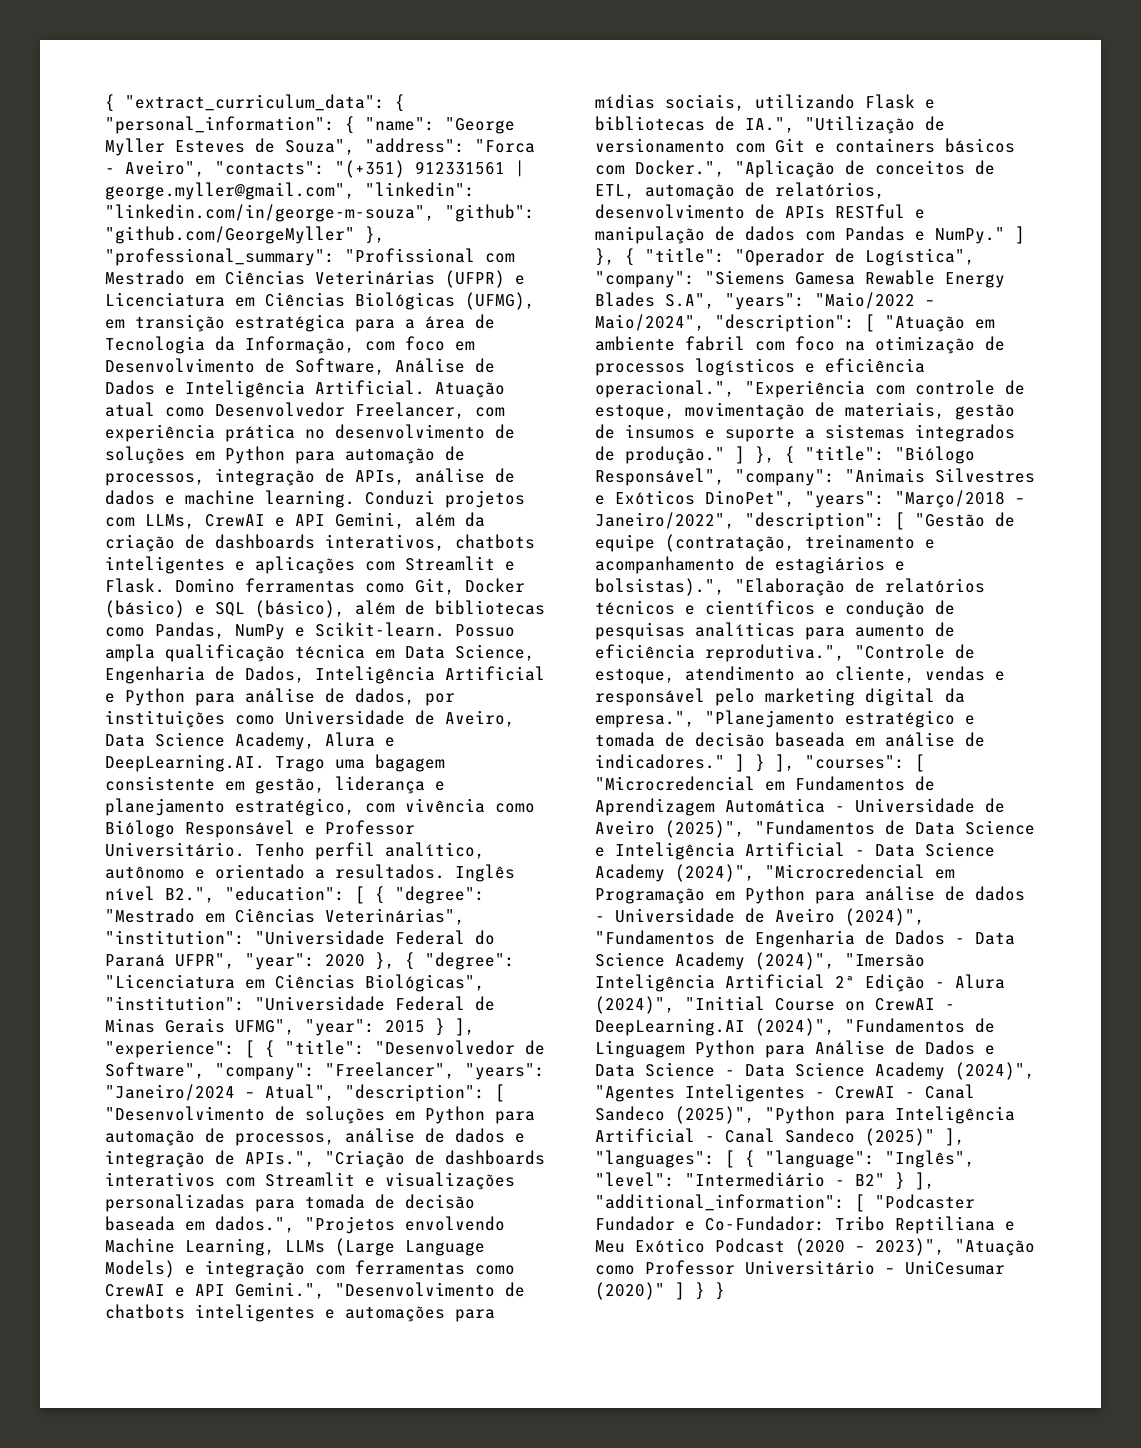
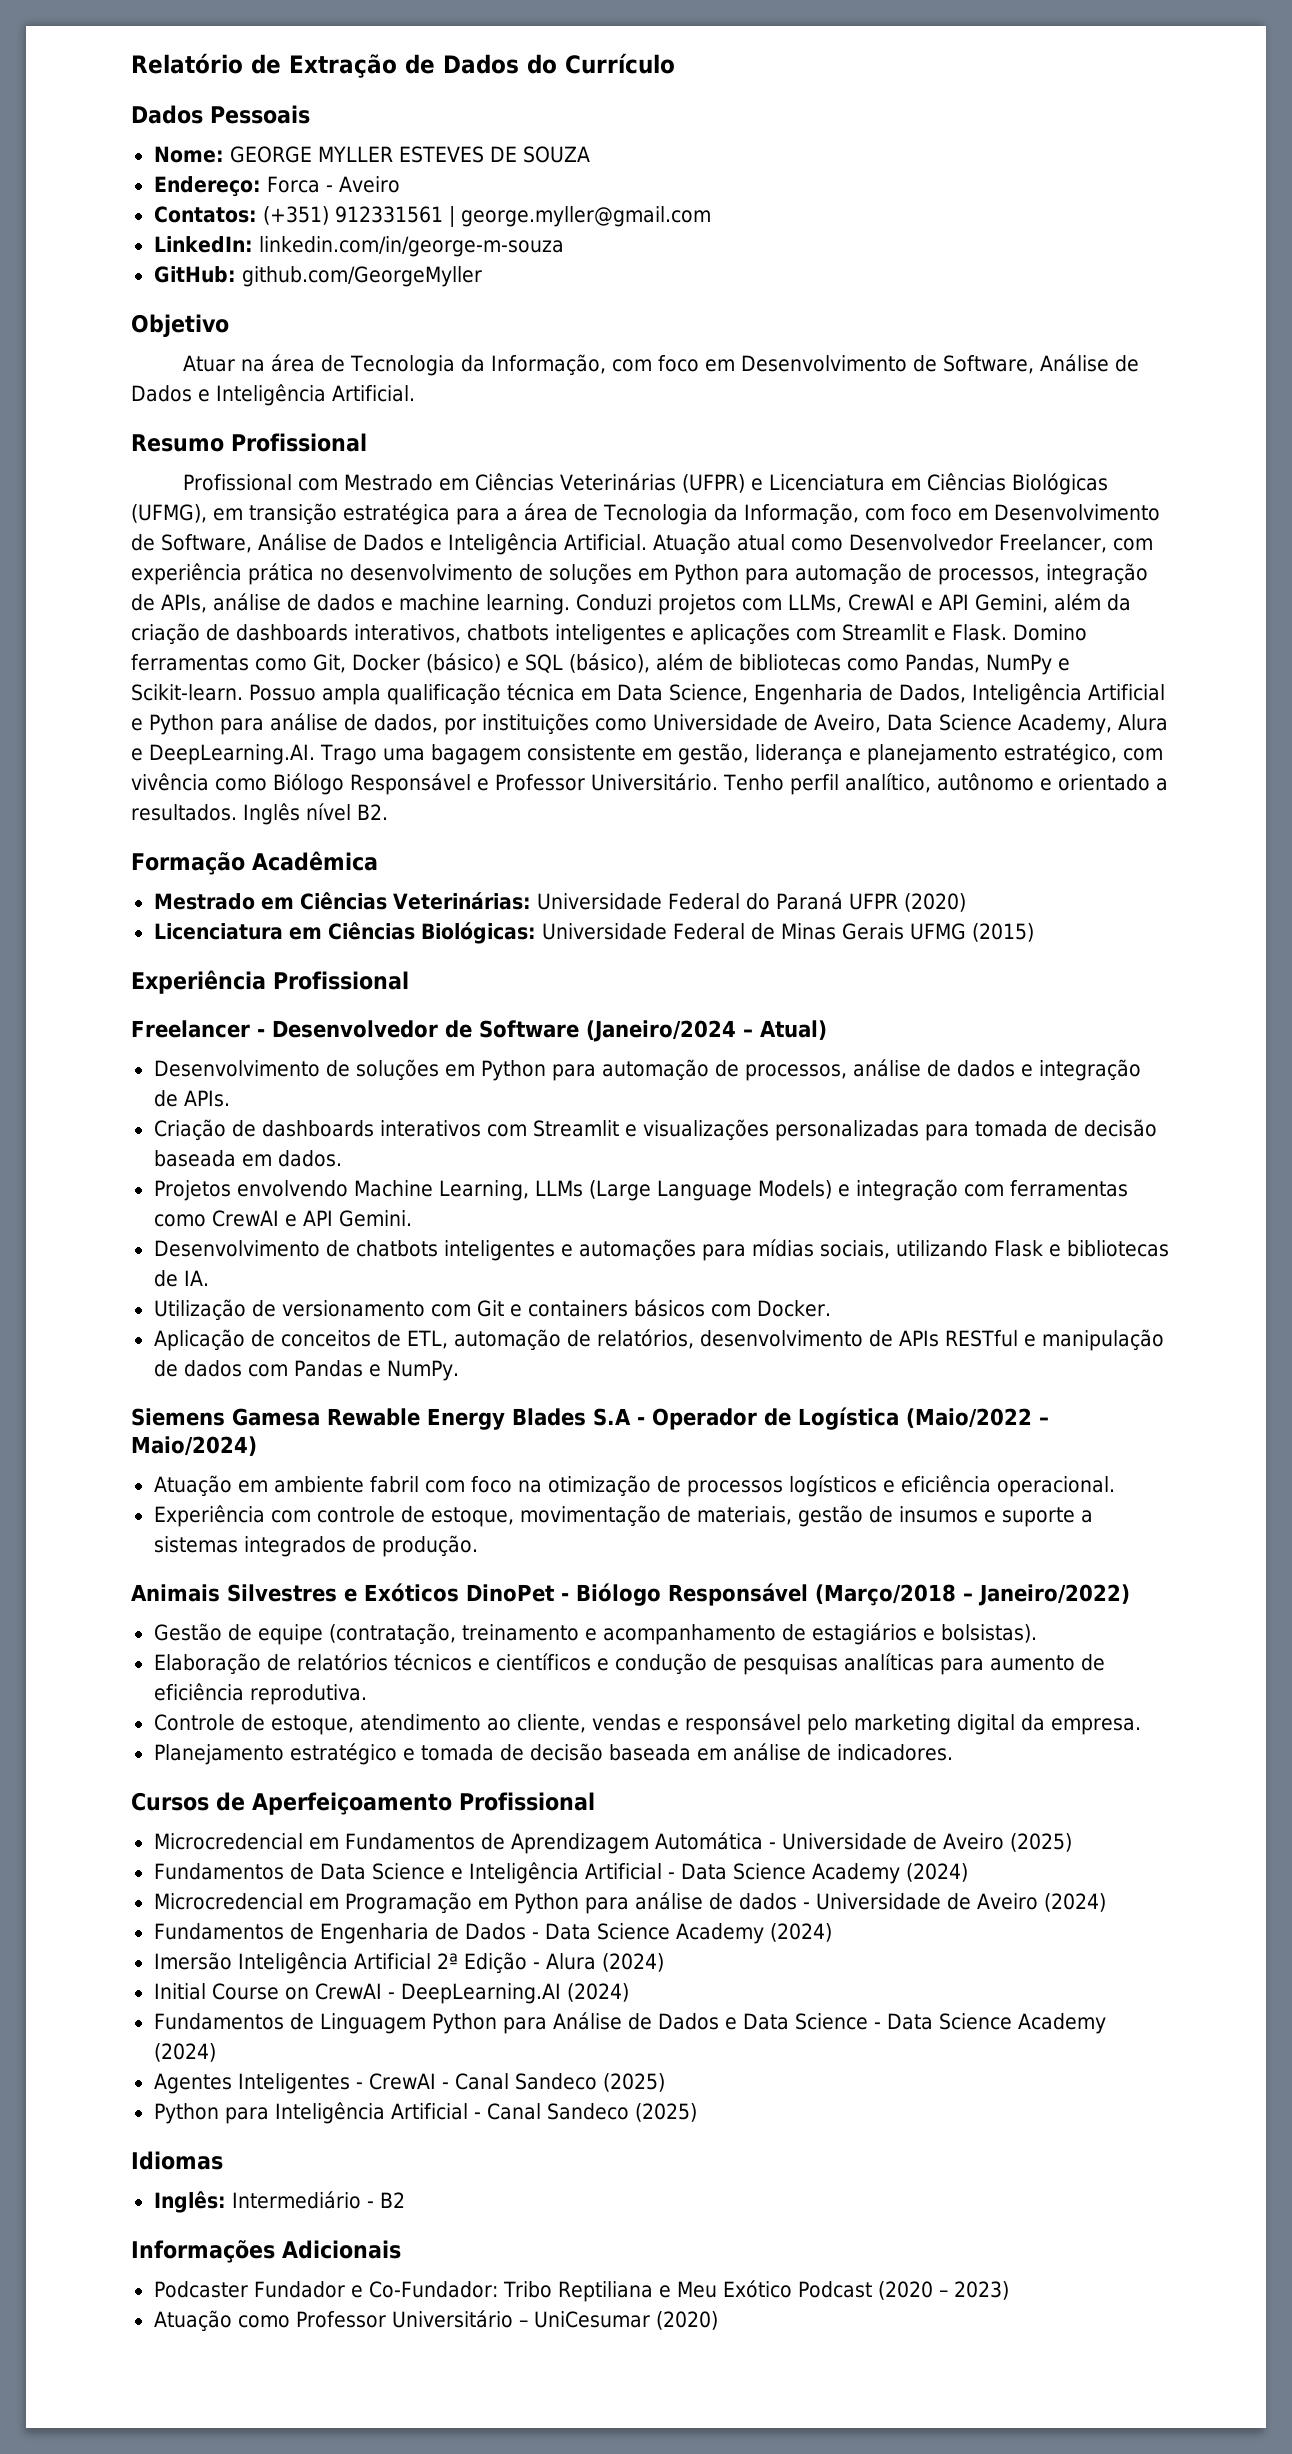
[105,94,405,112] [105,116,515,134] [105,138,535,156] [105,160,525,178] [105,182,475,200] [105,204,535,222] [105,226,385,244] [105,248,475,266] { "extract_curriculum_data": { "personal_information": { "name": "George Myller Esteves de Souza", "address": "Forca - Aveiro", "contacts": "(+351) 912331561 | george.myller@gmail.com", "linkedin": "linkedin.com/in/george-m-souza", "github": "github.com/GeorgeMyller" }, "professional_summary": "Profissional -> [131,53,675,78] [131,105,310,124] [153,146,590,163] [153,176,400,197] [153,205,711,227] [153,236,564,257] [153,266,482,287] [131,314,229,337] [182,354,1139,376] [131,384,415,406] [131,433,367,452] [182,474,292,491] Relatório de Extração de Dados do Currículo // Dados Pessoais // Nome: GEORGE MYLLER ESTEVES DE SOUZA // Endereço: Forca - Aveiro // Contatos: (+351) 912331561 | george.myller@gmail.com // LinkedIn: linkedin.com/in/george-m-souza // GitHub: github.com/GeorgeMyller // Objetivo // Atuar na área de Tecnologia da Informação, com foco em Desenvolvimento de Software, Análise de Dados e Inteligência Artificial. // Resumo Profissional // Profissional
[165,886,485,904] [105,908,465,925] [105,930,495,945] [105,952,515,970] [105,974,485,992] [105,996,495,1011] [105,1018,475,1036] [105,1040,545,1058] [105,1062,545,1080] [105,1084,505,1102] [105,1106,265,1121] B2.", "education": [ { "degree": "Mestrado em Ciências Veterinárias", "institution": "Universidade Federal do Paraná UFPR", "year": 2020 }, { "degree": "Licenciatura em Ciências Biológicas", "institution": "Universidade Federal de Minas Gerais UFMG", "year": 2015 } ], "experience": [ { "title": "Desenvolvedor de Software", "company": "Freelancer", "years": "Janeiro/2024 – Atual", "description": [ "Desenvolvimento -> [357,804,388,820] [131,851,378,875] [153,892,966,912] [153,922,1034,944] [131,970,409,994] [131,1020,827,1042] [153,1060,320,1077] B2. // Formação Acadêmica // Mestrado em Ciências Veterinárias: Universidade Federal do Paraná UFPR (2020) // Licenciatura em Ciências Biológicas: Universidade Federal de Minas Gerais UFMG (2015) // Experiência Profissional // Freelancer - Desenvolvedor de Software (Janeiro/2024 – Atual) // Desenvolvimento
[245,1150,405,1168] APIs.", "Criação -> [183,1090,230,1107] [153,1119,226,1141] APIs. // Criação
[215,1216,395,1234] dados.", "Projetos -> [277,1150,342,1167] [153,1180,231,1201] dados. // Projetos
[235,1282,495,1299] Gemini.", "Desenvolvimento -> [338,1210,412,1227] [153,1240,320,1257] Gemini. // Desenvolvimento
[745,116,915,134] IA.", "Utilização -> [183,1270,209,1286] [153,1299,246,1321] IA. // Utilização
[635,160,835,178] Docker.", "Aplicação -> [756,1300,831,1317] [153,1329,245,1351] Docker. // Aplicação
[935,226,1025,244] [595,248,975,266] [595,270,1005,288] [595,292,935,310] [595,314,965,332] NumPy." ] }, { "title": "Operador de Logística", "company": "Siemens Gamesa Rewable Energy Blades S.A", "years": "Maio/2022 – Maio/2024", "description": [ "Atuação -> [386,1360,459,1381] [131,1407,1049,1430] [131,1436,257,1456] [153,1475,232,1497] NumPy. // Siemens Gamesa Rewable Energy Blades S.A - Operador de Logística (Maio/2022 – Maio/2024) // Atuação
[595,380,865,398] operacional.", "Experiência -> [996,1476,1115,1497] [153,1505,265,1527] operacional. // Experiência
[625,446,975,464] [595,468,1035,486] [595,490,1025,508] [595,512,985,530] produção." ] }, { "title": "Biólogo Responsável", "company": "Animais Silvestres e Exóticos DinoPet", "years": "Março/2018 – Janeiro/2022", "description": [ "Gestão -> [381,1535,478,1557] [131,1583,1130,1606] [153,1623,222,1641] produção. // Animais Silvestres e Exóticos DinoPet - Biólogo Responsável (Março/2018 – Janeiro/2022) // Gestão
[595,578,845,596] bolsistas).", "Elaboração -> [940,1624,1037,1643] [153,1653,261,1675] bolsistas). // Elaboração
[705,644,945,662] reprodutiva.", "Controle -> [249,1684,367,1705] [153,1714,235,1731] reprodutiva. // Controle
[595,710,835,728] empresa.", "Planejamento -> [1050,1718,1141,1735] [153,1744,284,1765] empresa. // Planejamento
[595,754,925,772] [595,776,755,791] indicadores." ] } ], "courses": [ "Microcredencial -> [836,1744,953,1761] [131,1792,595,1815] [153,1833,303,1850] indicadores. // Cursos de Aperfeiçoamento Profissional // Microcredencial
[665,820,875,838] (2025)", "Fundamentos -> [1009,1833,1072,1852] [153,1863,284,1880] (2025) // Fundamentos
[675,864,925,882] (2024)", "Microcredencial -> [905,1863,968,1882] [153,1893,303,1910] (2024) // Microcredencial
[845,908,925,926] [595,930,715,945] (2024)", "Fundamentos -> [1043,1893,1106,1912] [153,1923,284,1940] (2024) // Fundamentos
[755,952,925,970] (2024)", "Imersão -> [769,1923,832,1942] [153,1952,232,1970] (2024) // Imersão
[595,996,765,1014] (2024)", "Initial -> [601,1953,664,1972] [153,1983,206,2000] (2024) // Initial
[755,1018,965,1036] (2024)", "Fundamentos -> [566,1983,629,2002] [153,2013,284,2030] (2024) // Fundamentos
[955,1062,1035,1080] [595,1085,675,1102] (2024)", "Agentes -> [153,2043,216,2062] [153,2073,232,2094] (2024) // Agentes
[675,1106,835,1124] (2025)", "Python -> [602,2073,665,2092] [153,2103,219,2124] (2025) // Python
[865,1128,965,1146] [595,1150,975,1168] [595,1172,935,1190] [595,1194,975,1212] (2025)" ], "languages": [ { "language": "Inglês", "level": "Intermediário - B2" } ], "additional_information": [ "Podcaster -> [634,2103,697,2122] [131,2151,223,2170] [153,2191,405,2213] [131,2240,401,2263] [153,2281,248,2298] (2025) // Idiomas // Inglês: Intermediário - B2 // Informações Adicionais // Podcaster
[875,1238,1035,1256] 2023)", "Atuação -> [954,2281,1010,2300] [153,2310,232,2332] 2023) // Atuação
[595,1282,725,1300] (2020)" ] } } -> [655,2311,718,2330] (2020)

